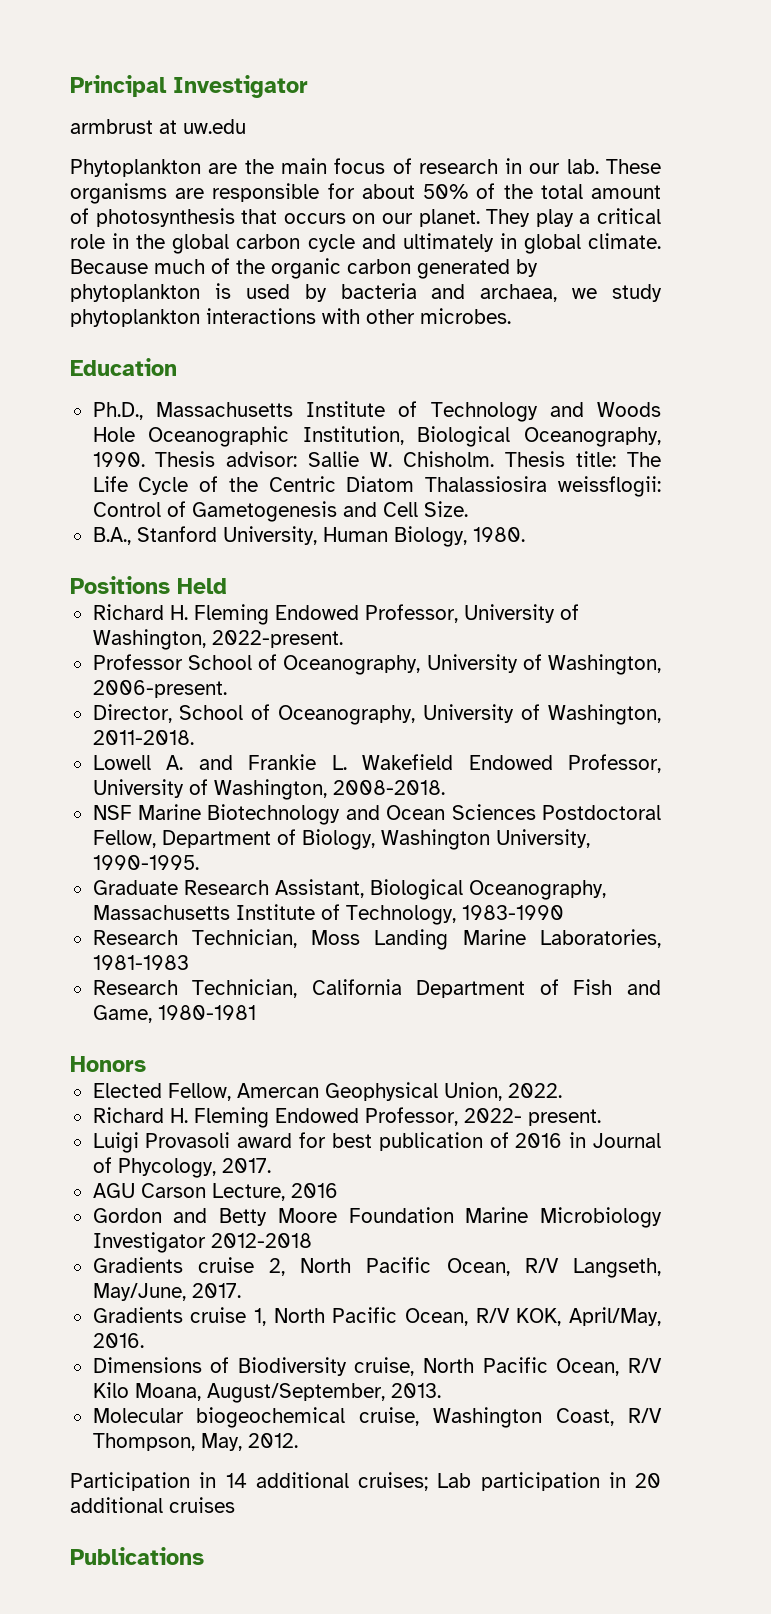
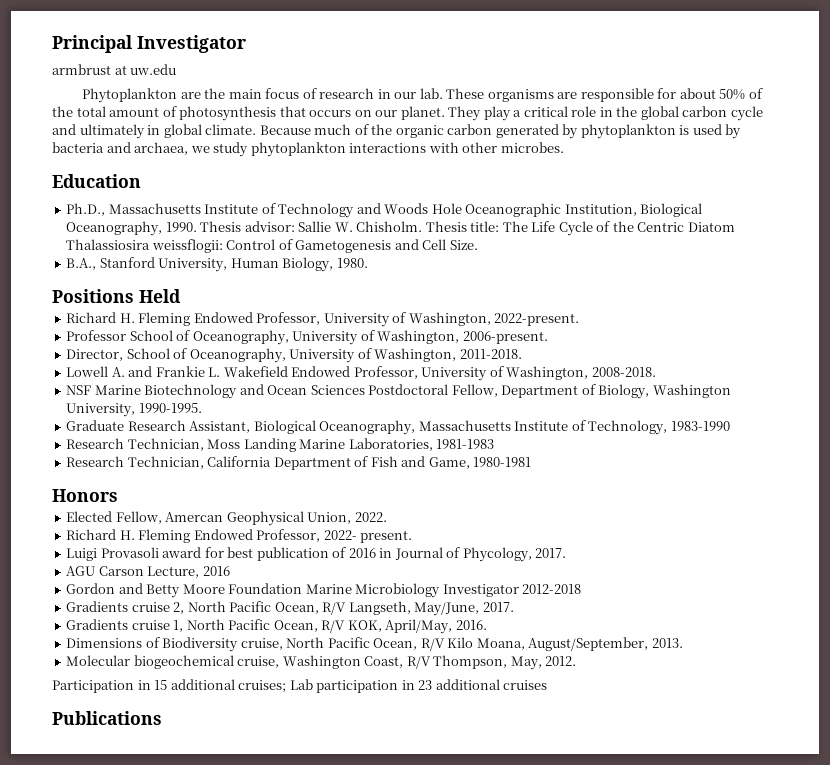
[225,1473,247,1488] 14 -> [154,680,168,690] 15
[635,1473,661,1488] 20 -> [418,680,433,690] 23

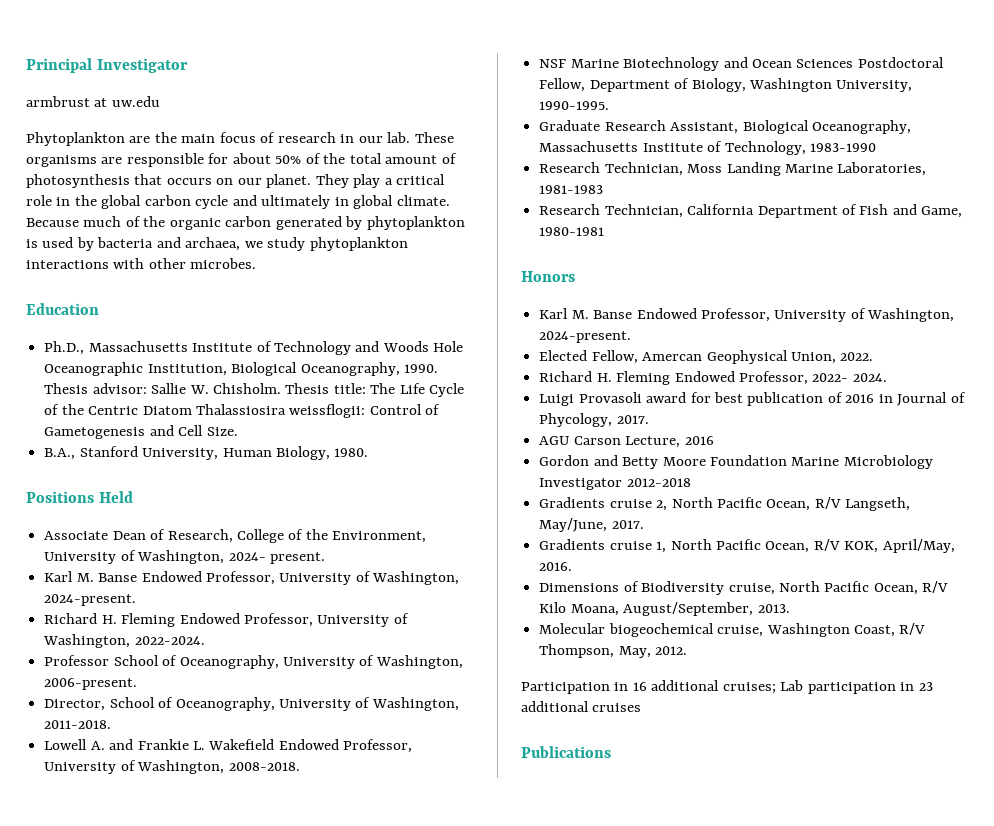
(181, 296) none -> [44,529,427,543] [44,550,325,564] [44,571,460,585] [44,594,137,606] // Associate Dean of Research, College of the Environment, University of Washington, 2024- present. // Karl M. Banse Endowed Professor, University of Washington, 2024-present.
[494,313,580,326] 2022-present. -> [134,636,205,645] 2022-2024.
(118, 495) none -> [539,308,955,322] [539,331,632,343] // Karl M. Banse Endowed Professor, University of Washington, 2024-present.
[360,530,413,543] present. -> [852,373,887,382] 2024.
[154,680,168,690] 15 -> [632,682,647,691] 16

